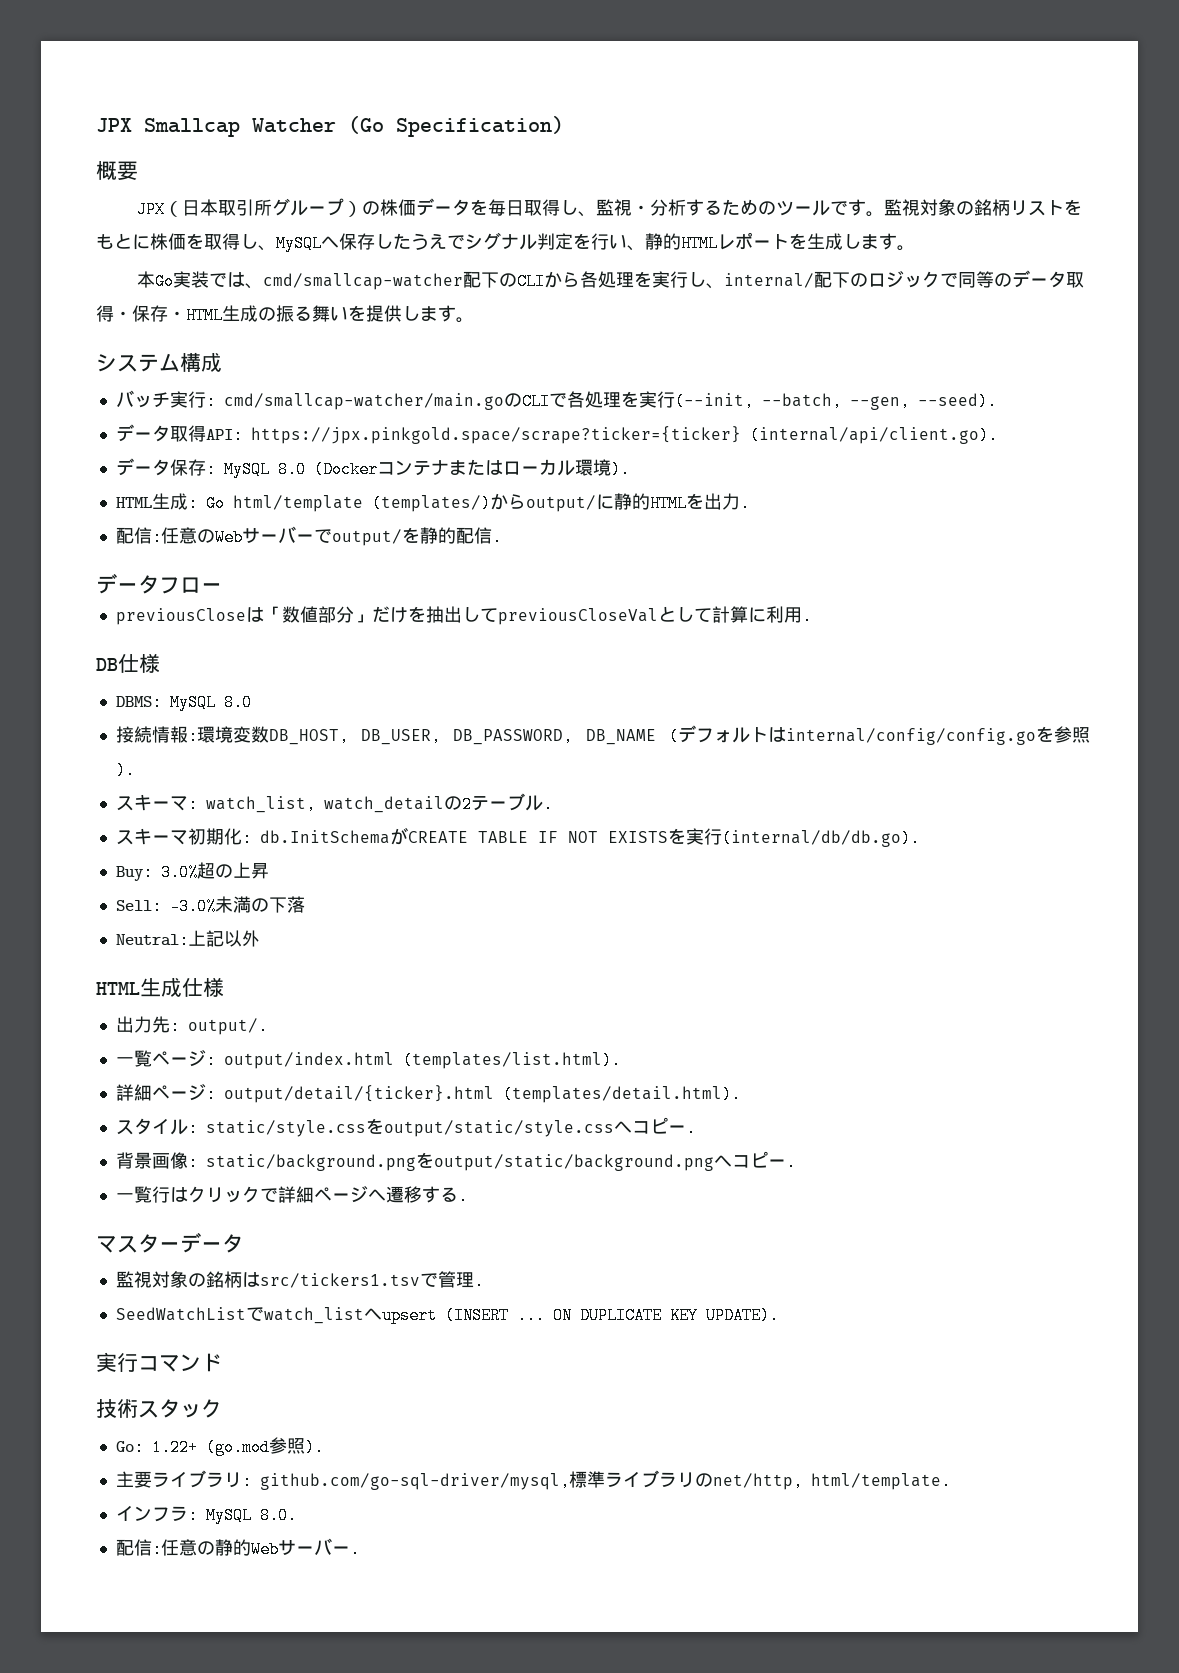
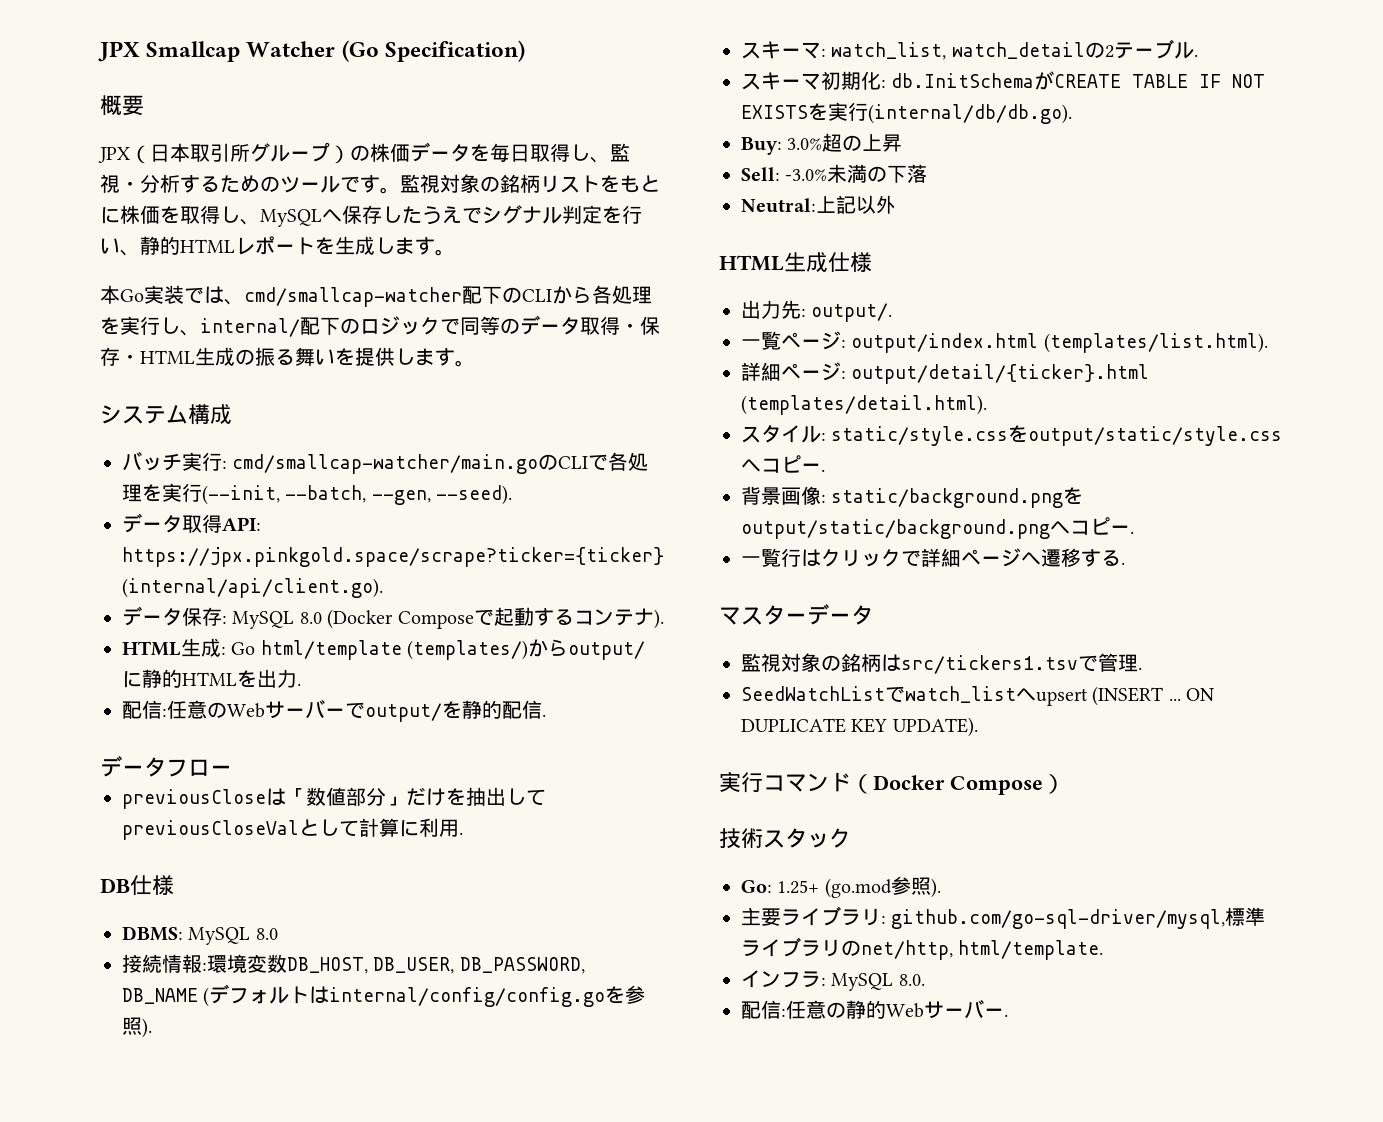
[376,459,611,476] コンテナまたはローカル環境 -> [397,607,654,629] Composeで起動するコンテナ
(222, 1362) none -> [851,774,1065,795] （Docker Compose）
[151,1439,198,1456] 1.22+ -> [777,880,820,894] 1.25+

